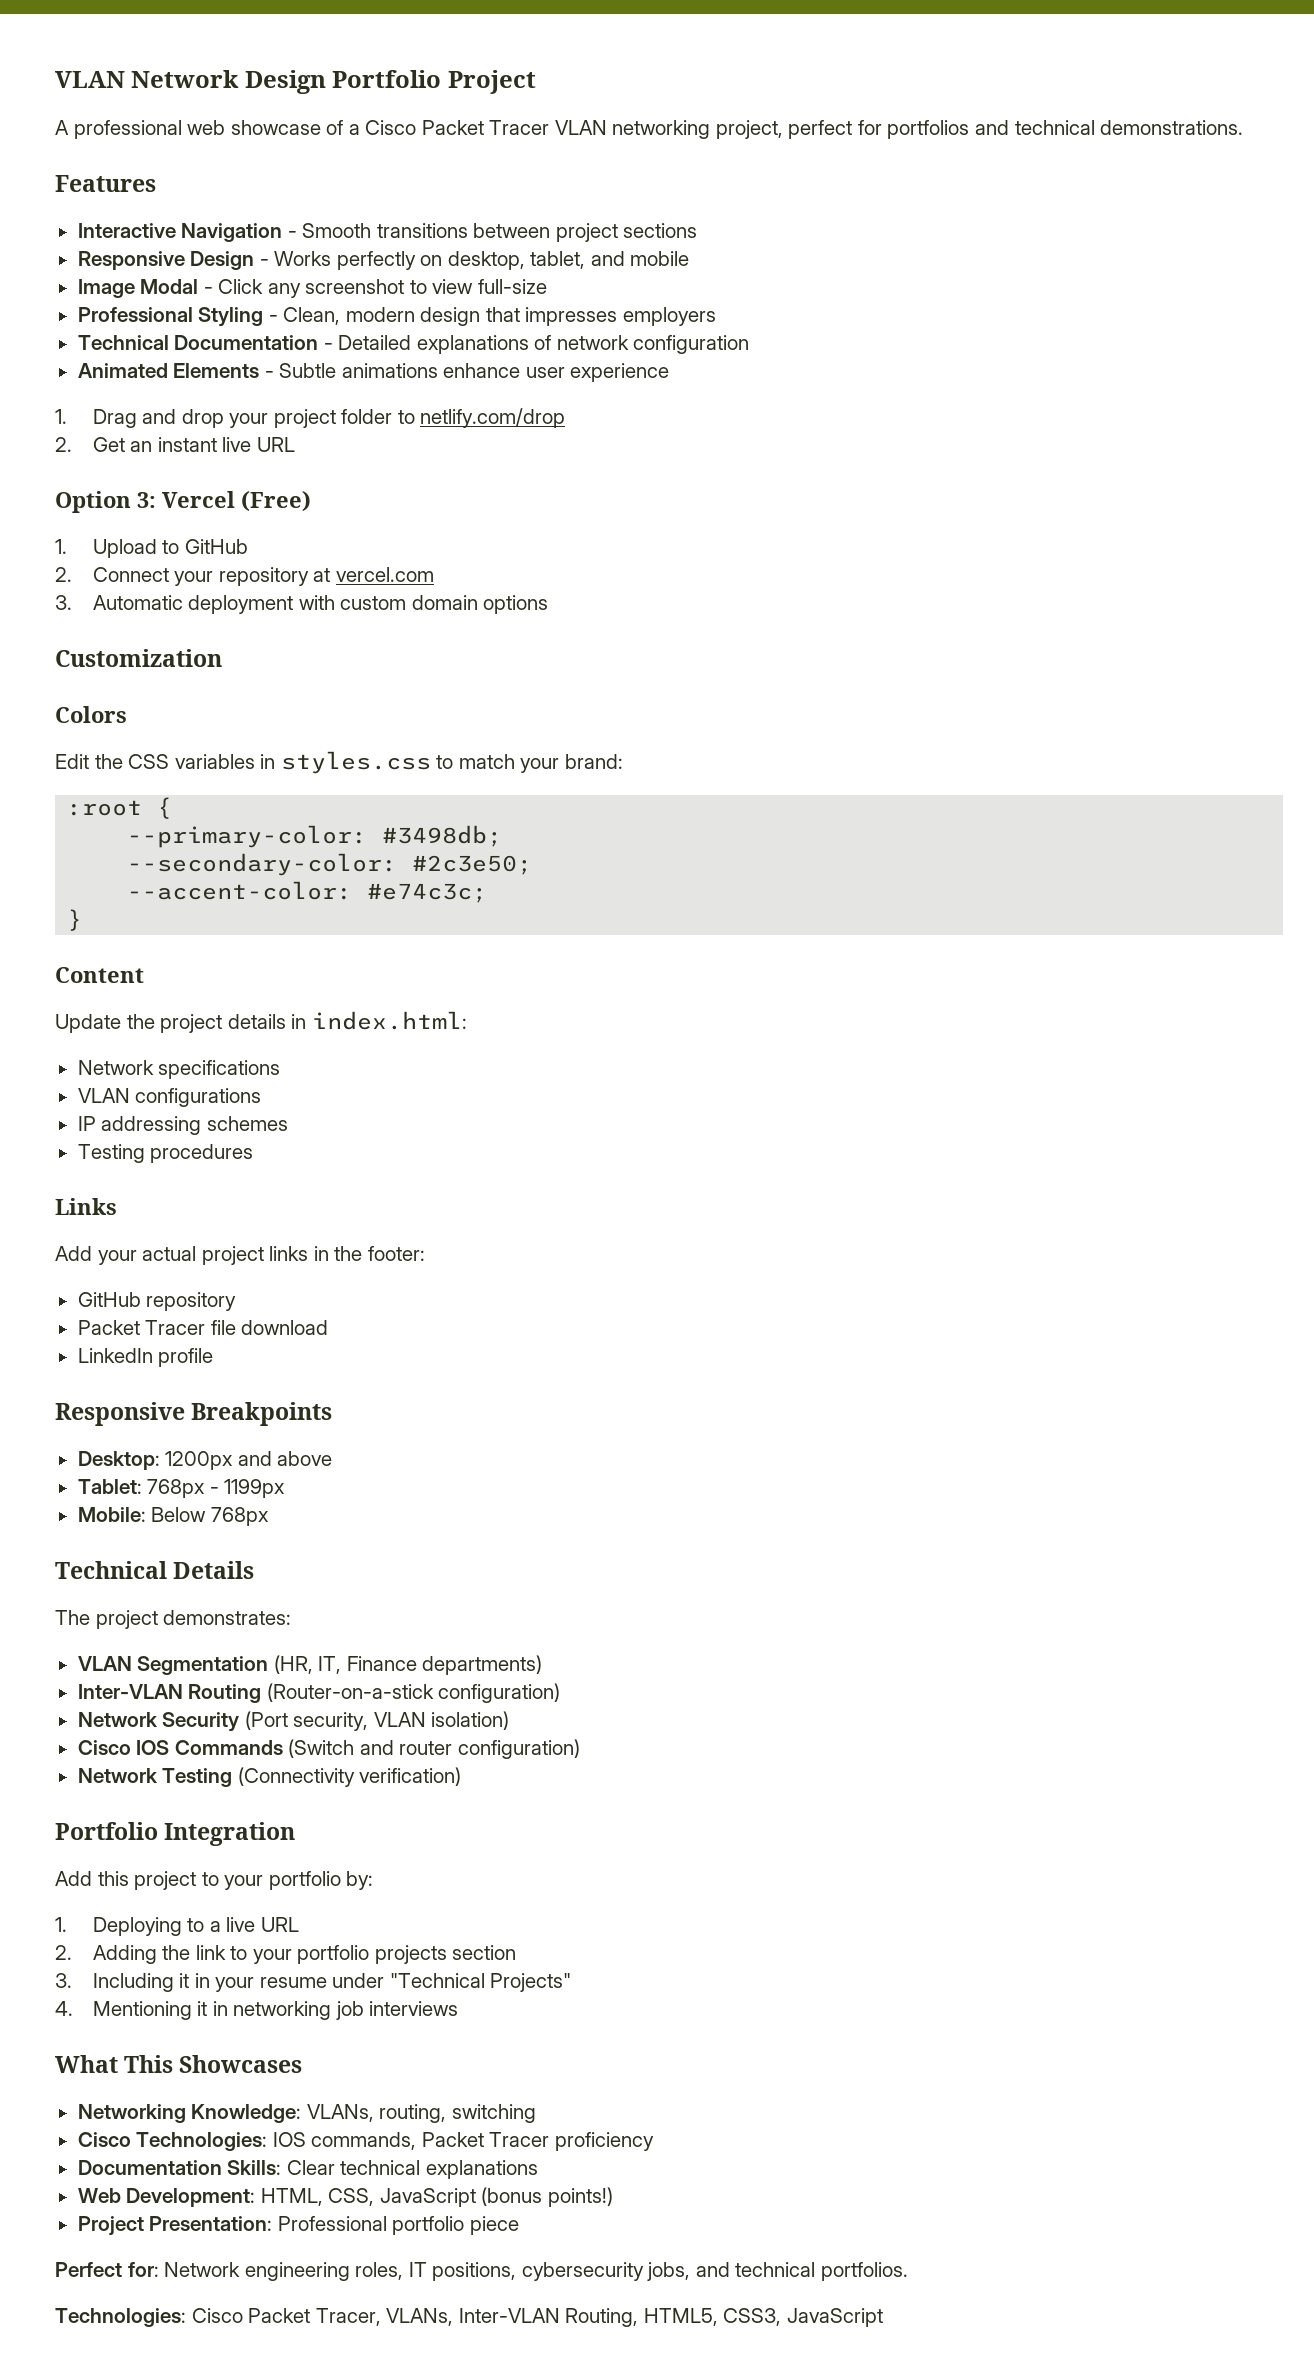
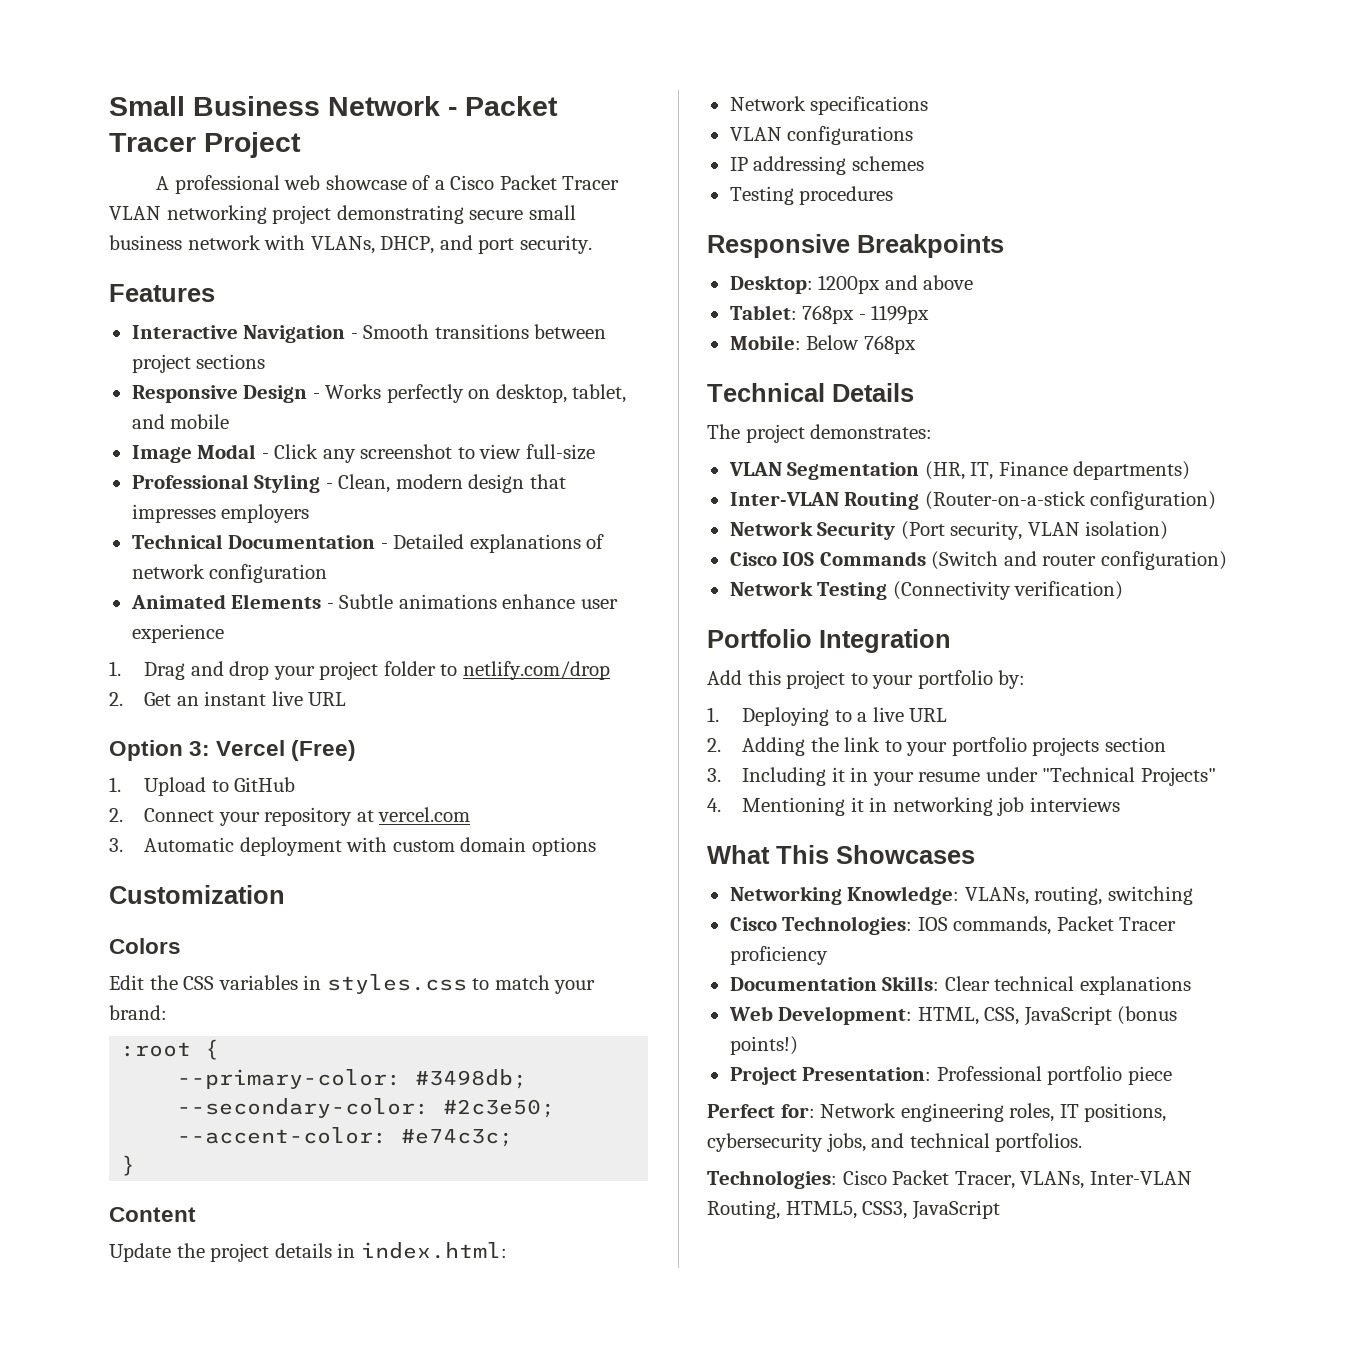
[55,70,442,94] VLAN Network Design Portfolio -> [109,96,558,116] [109,133,196,152] Small Business Network - Packet Tracer
[715,120,1244,139] project, perfect for portfolios and technical demonstrations. -> [272,205,576,224] [109,235,592,254] project demonstrating secure small business network with VLANs, DHCP, and port security.
[55,1198,117,1215] [55,1246,425,1265] [77,1292,237,1311] [77,1320,329,1335] [77,1348,214,1367] // Links // Add your actual project links in the footer: // GitHub repository // Packet Tracer file download // LinkedIn profile -> (894, 195) none

